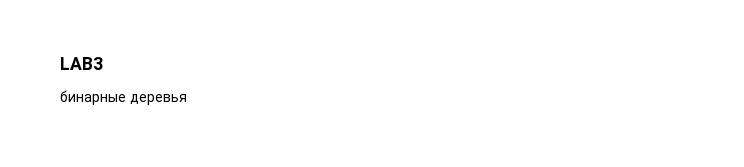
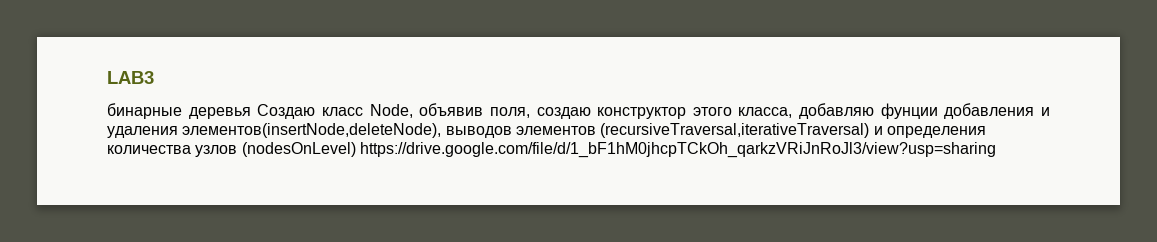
(187, 99) none -> [257,103,1050,119] [107,123,986,138] [107,142,996,158] Создаю класс Node, объявив поля, создаю конструктор этого класса, добавляю фунции добавления и удаления элементов(insertNode,deleteNode), выводов элементов (recursiveTraversal,iterativeTraversal) и определения количества узлов (nodesOnLevel) https://drive.google.com/file/d/1_bF1hM0jhcpTCkOh_qarkzVRiJnRoJl3/view?usp=sharing

